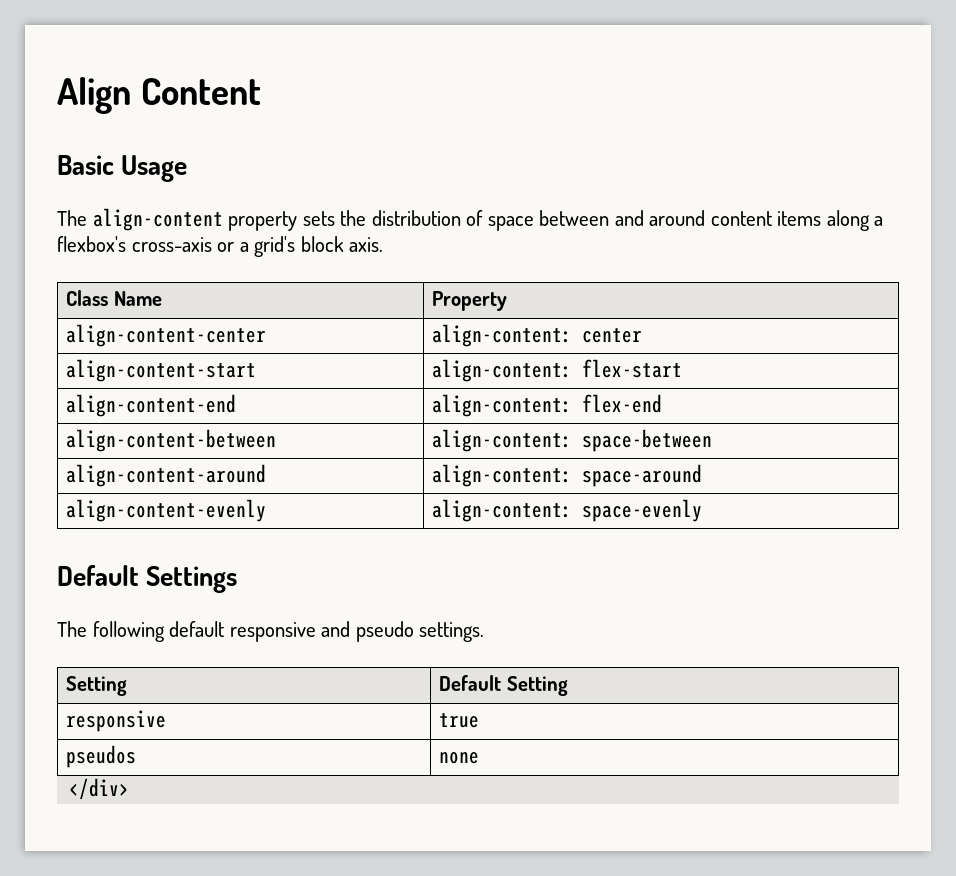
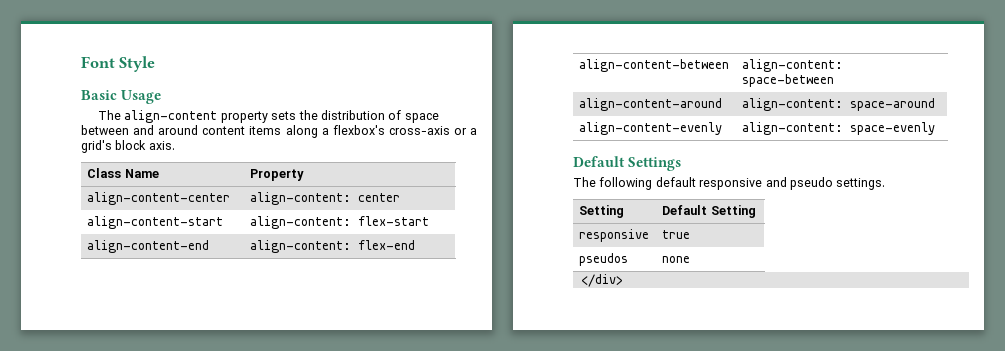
[57,77,261,114] Align Content -> [81,56,156,72] Font Style

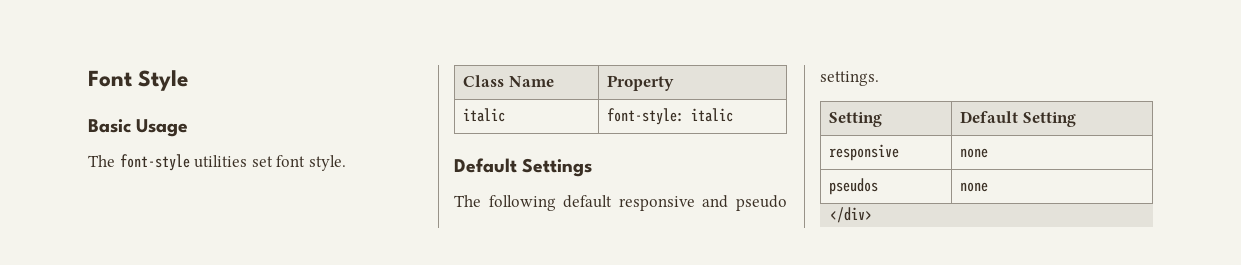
[124,110,439,123] [81,125,477,138] [81,140,175,153] [87,168,159,178] [250,169,305,181] [87,192,231,205] [250,192,401,205] [87,216,224,229] [250,216,430,229] [87,240,210,253] [250,240,416,253] [579,59,730,72] [742,59,844,72] [742,74,835,87] [579,98,723,111] [742,98,936,111] [579,122,723,135] [742,122,936,135] align-content property sets the distribution of space between and around content items along a flexbox's cross-axis or a grid's block axis. // Class Name | Property // align-content-center | align-content: center // align-content-start | align-content: flex-start // align-content-end | align-content: flex-end // align-content-between | align-content: space-between // align-content-around | align-content: space-around // align-content-evenly | align-content: space-evenly -> [119,154,346,171] [463,75,554,87] [607,75,675,91] [463,108,506,122] [607,108,734,125] font-style utilities set font style. // Class Name | Property // italic | font-style: italic
[662,230,691,239] | true -> [960,148,989,158] | none

